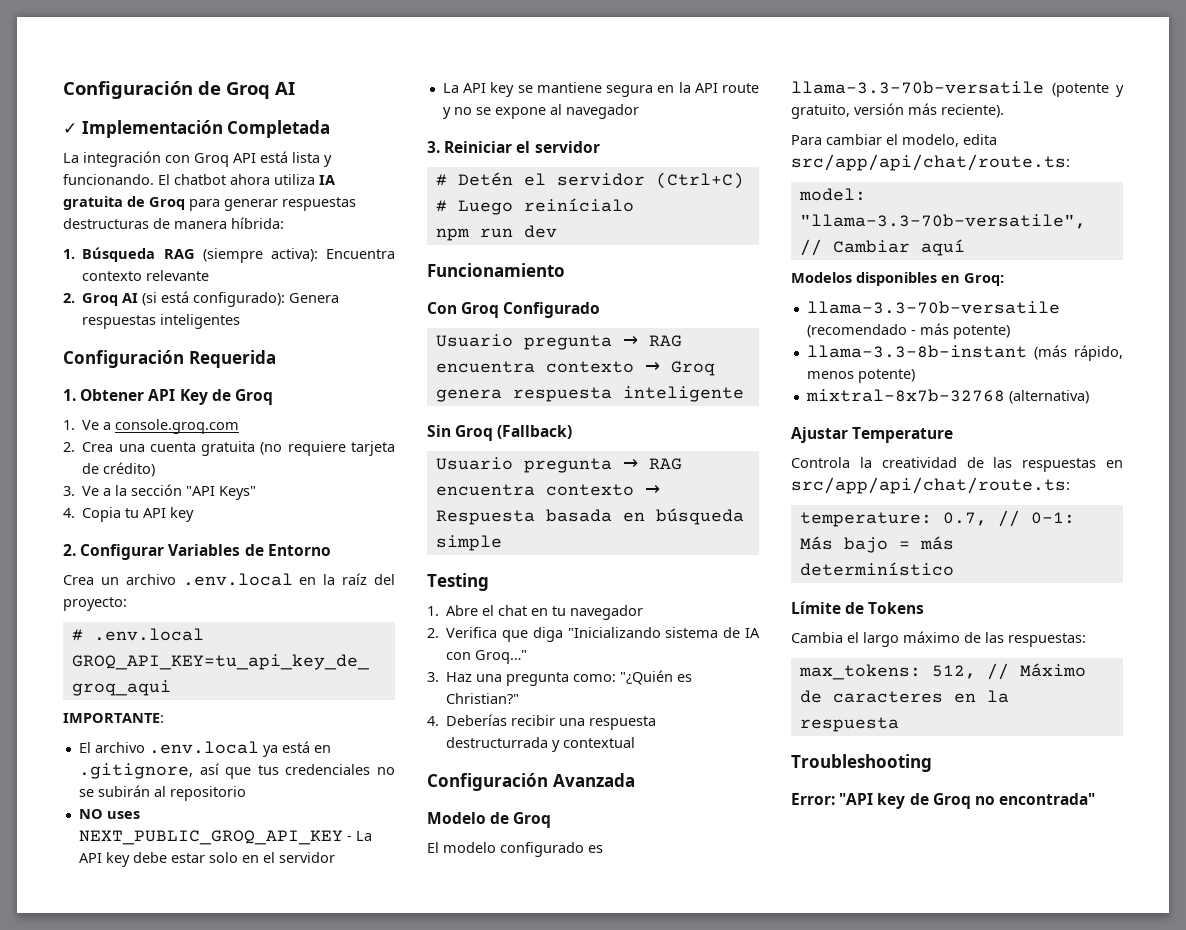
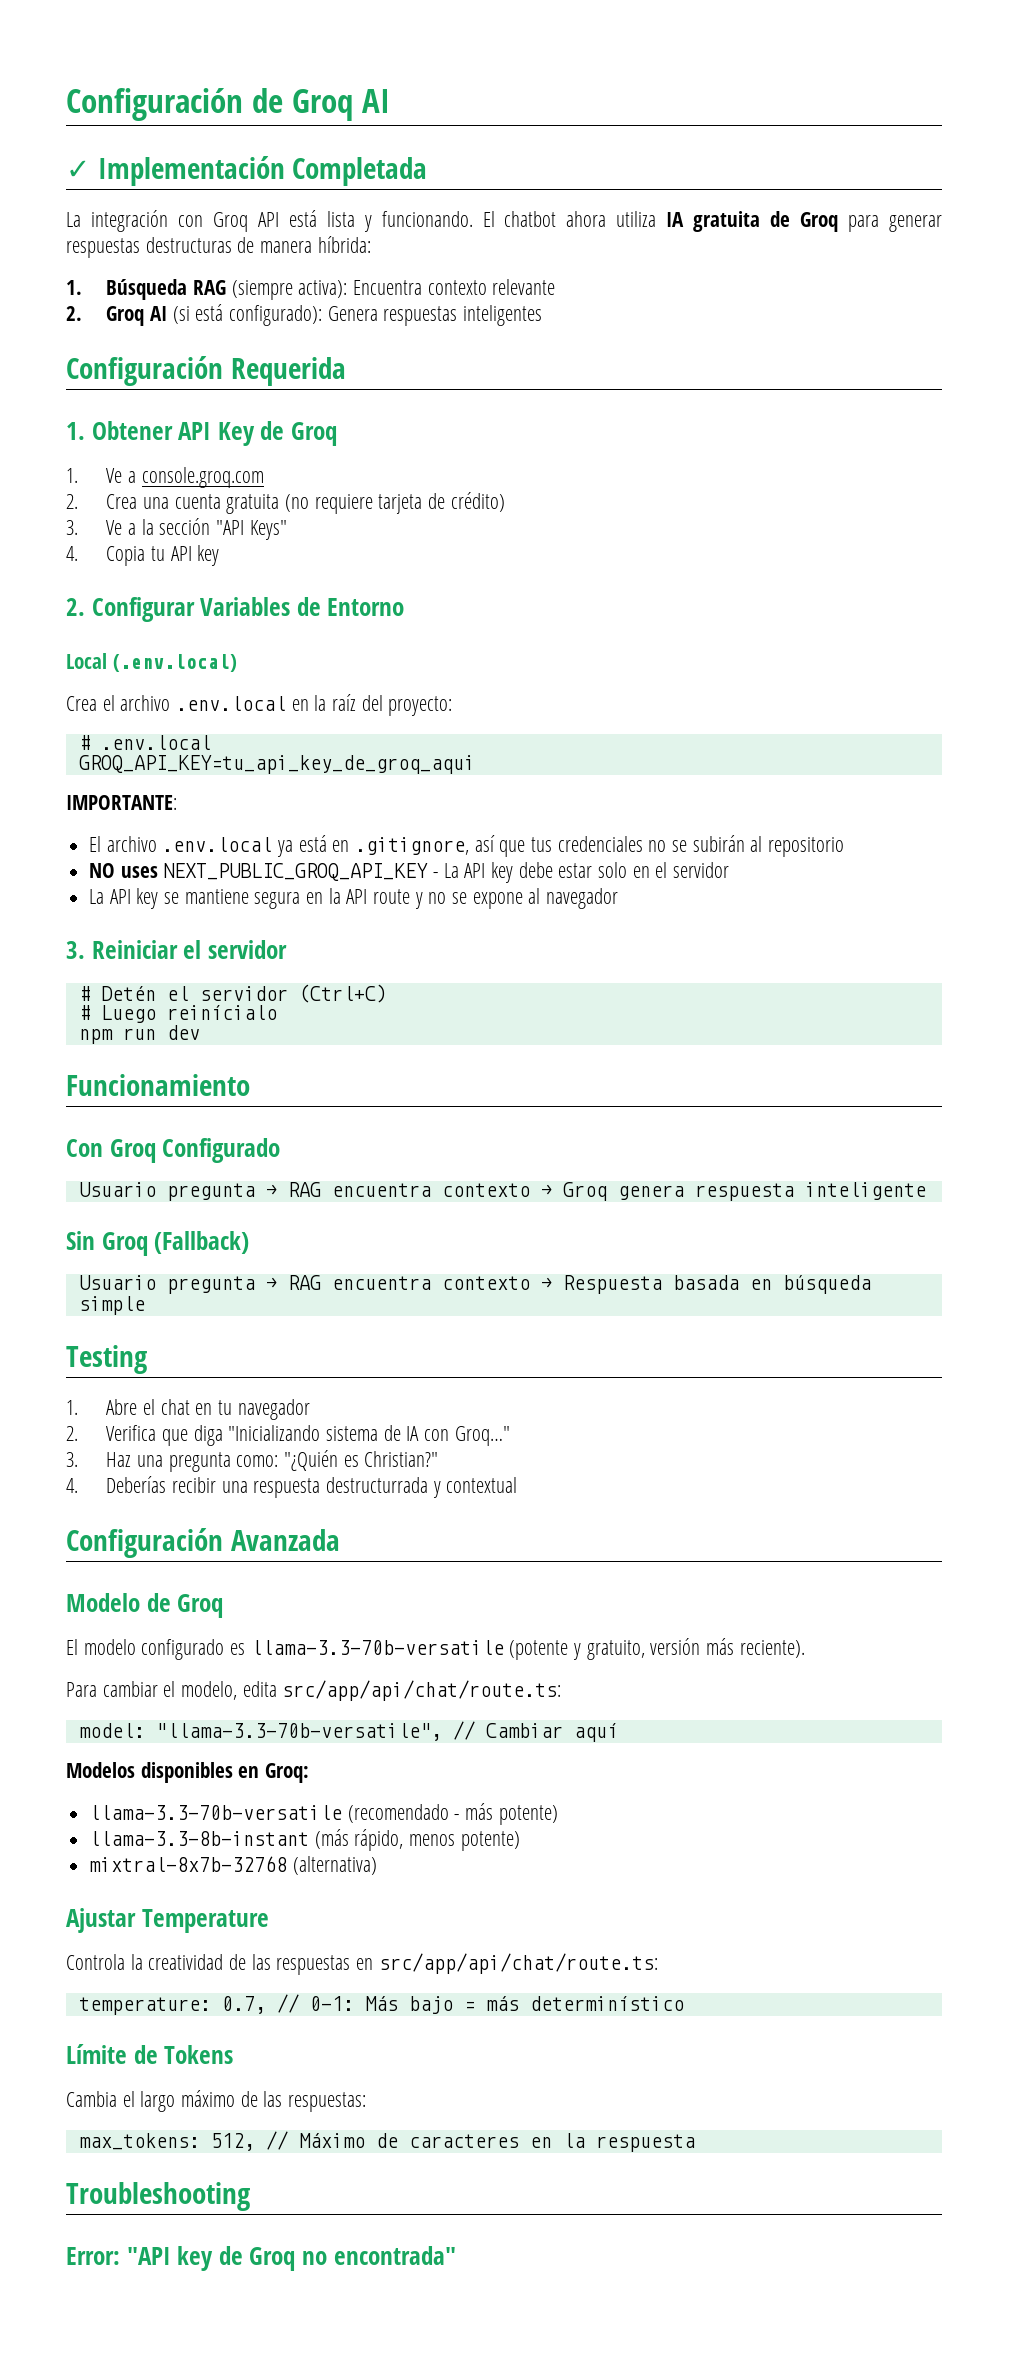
[63,575,119,585] // Crea un -> [66,653,237,672] [66,695,115,711] // Local (.env.local) // Crea el

